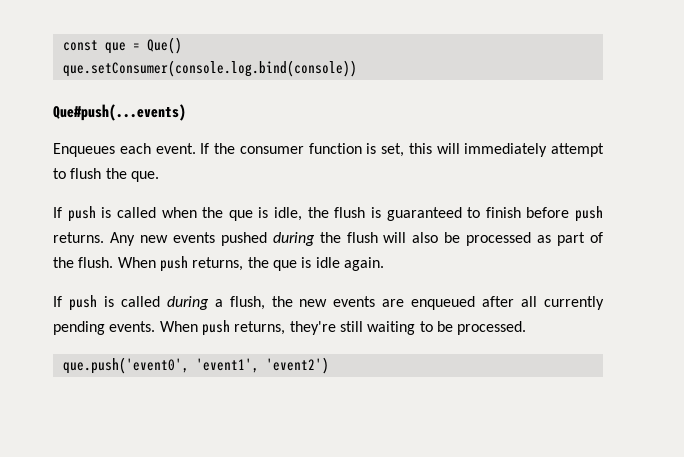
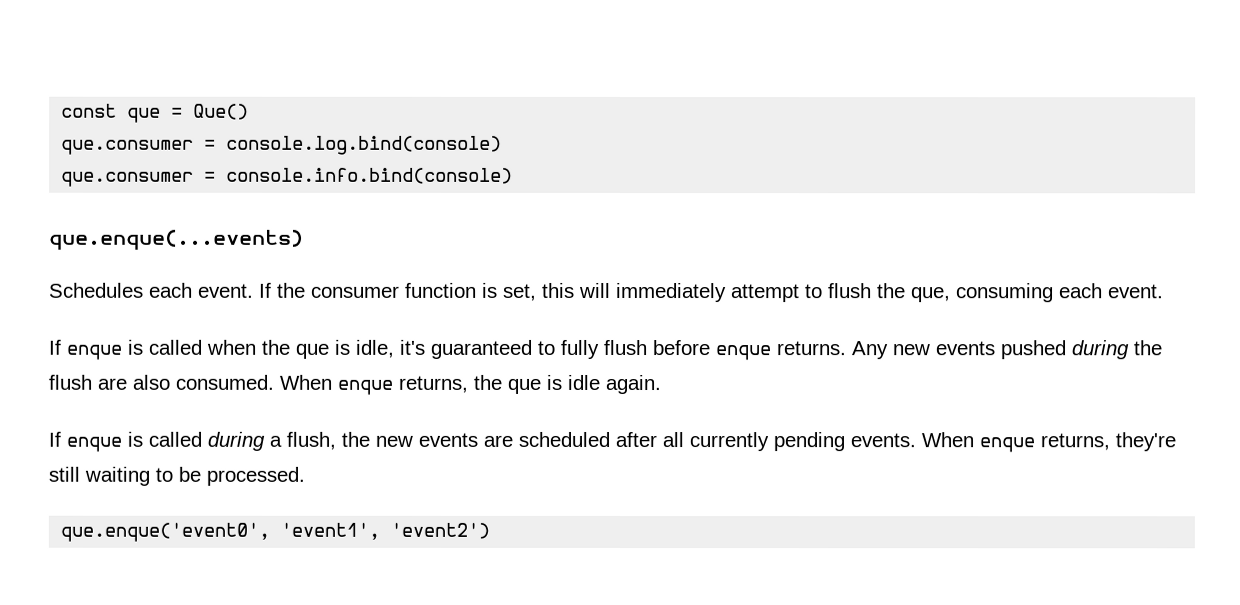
[62,60,357,77] [53,104,186,121] [53,143,115,157] que.setConsumer(console.log.bind(console)) // Que#push(...events) // Enqueues -> [61,135,503,155] [61,167,514,187] [49,229,304,250] [49,282,144,298] que.consumer = console.log.bind(console) // que.consumer = console.info.bind(console) // que.enque(...events) // Schedules
[130,171,159,182] [53,206,96,222] que. // If push -> [911,283,1164,303] [48,339,122,360] que, consuming each event. // If enque
[307,206,603,222] the flush is guaranteed to finish before push -> [399,339,771,361] it's guaranteed to fully flush before enque
[383,232,604,246] [53,256,188,272] will also be processed as part of the flush. When push -> [97,374,393,395] are also consumed. When enque
[68,295,97,311] push -> [66,436,122,452] enque
[411,296,476,310] enqueued -> [518,431,610,447] scheduled
[201,320,230,336] push -> [979,437,1035,453] enque
[62,357,189,374] que.push('event0', -> [60,522,271,542] que.enque('event0',

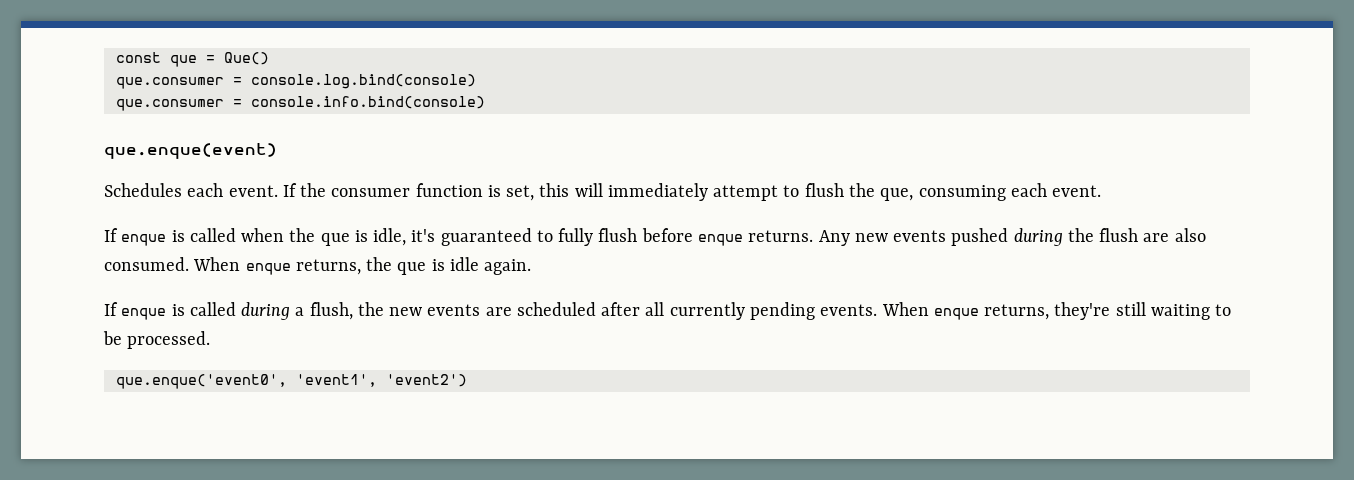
[49,229,304,250] que.enque(...events) -> [104,143,277,159] que.enque(event)

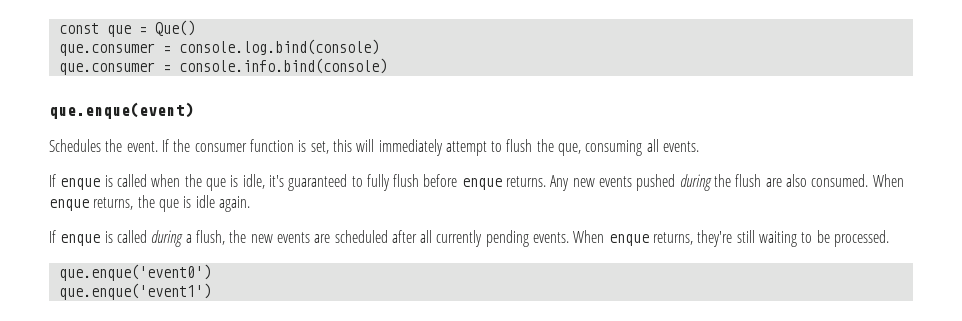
[187,183,224,197] each -> [105,139,123,152] the
[1010,183,1102,197] each event. -> [646,139,700,152] all events.
[115,374,467,389] que.enque('event0', 'event1', 'event2') -> [58,264,211,281] [58,283,211,300] que.enque('event0') // que.enque('event1')

